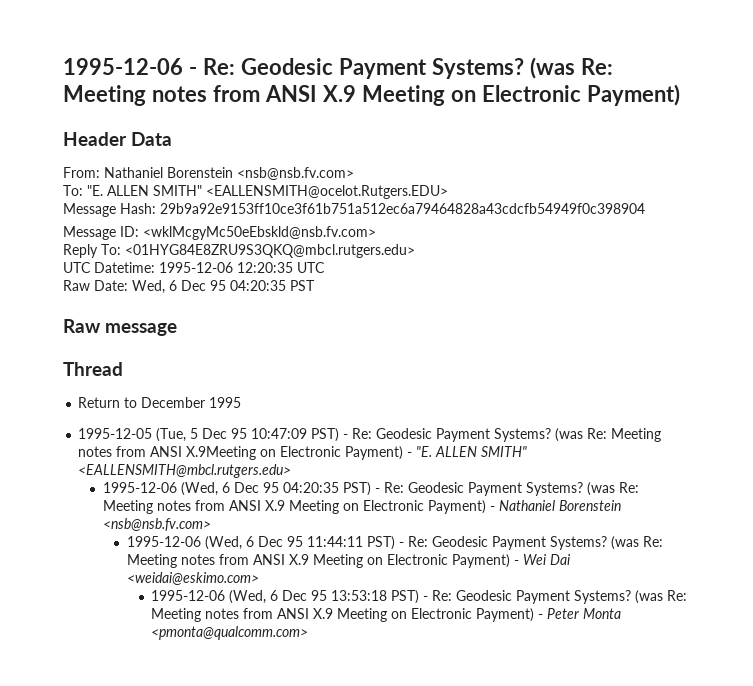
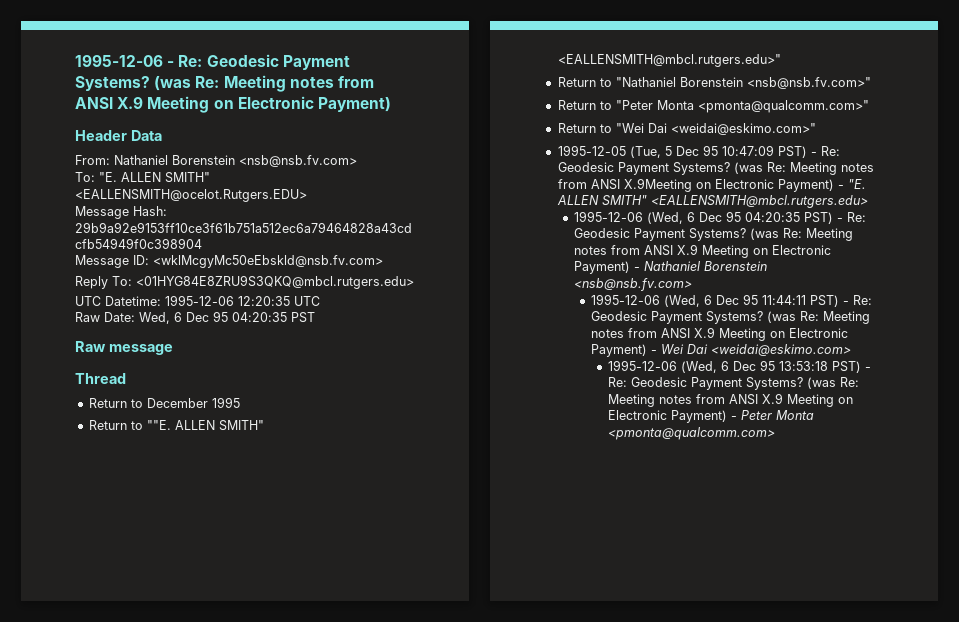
(242, 402) none -> [88,420,264,431] [557,54,781,67] [557,77,871,89] [557,100,869,113] [557,123,816,135] // Return to ""E. ALLEN SMITH" <EALLENSMITH@mbcl.rutgers.edu>" // Return to "Nathaniel Borenstein <nsb@nsb.fv.com>" // Return to "Peter Monta <pmonta@qualcomm.com>" // Return to "Wei Dai <weidai@eskimo.com>"

